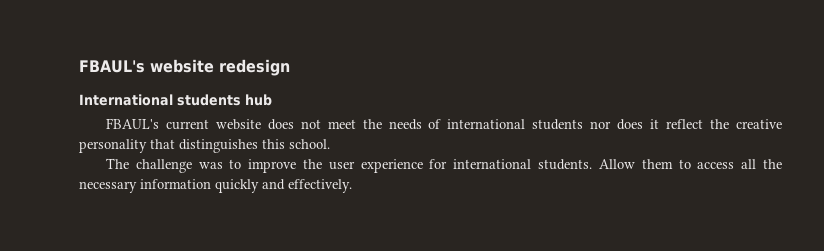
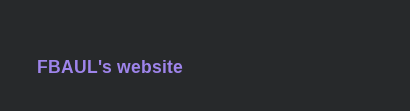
[219,59,290,76] [79,94,272,106] [105,118,782,130] [79,139,330,153] [105,158,782,173] [79,179,352,193] redesign // International students hub // FBAUL's current website does not meet the needs of international students nor does it reflect the creative personality that distinguishes this school. // The challenge was to improve the user experience for international students. Allow them to access all the necessary information quickly and effectively. -> (183, 66) none

